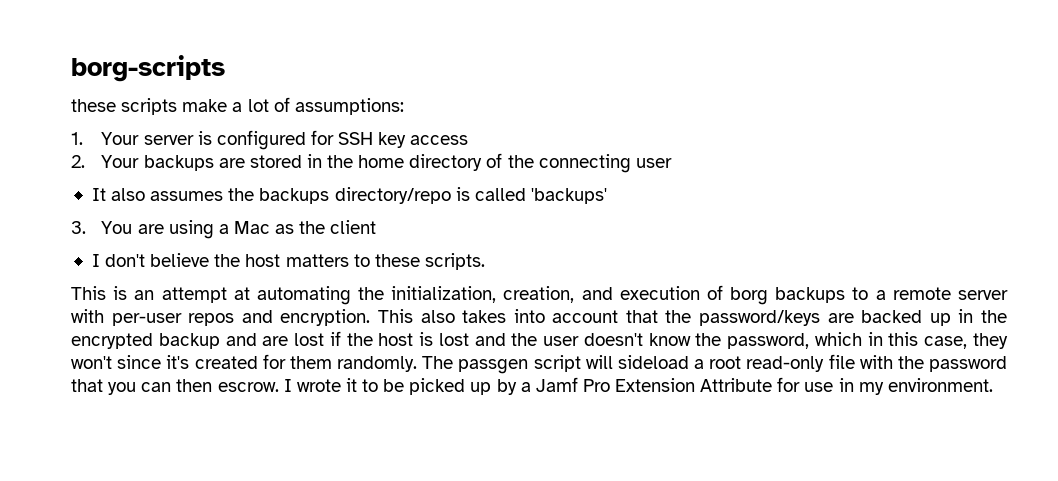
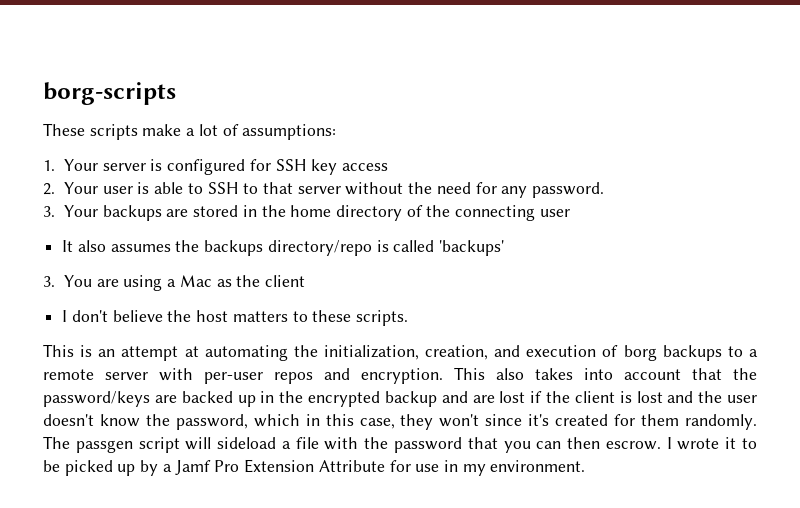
[71,99,116,112] these -> [43,123,85,136] These
(140, 161) none -> [102,182,605,198] [43,205,98,217] user is able to SSH to that server without the need for any password. // 3. Your
[378,333,414,346] host -> [574,391,615,403] client
[709,356,825,372] root read-only -> (291, 445) none

